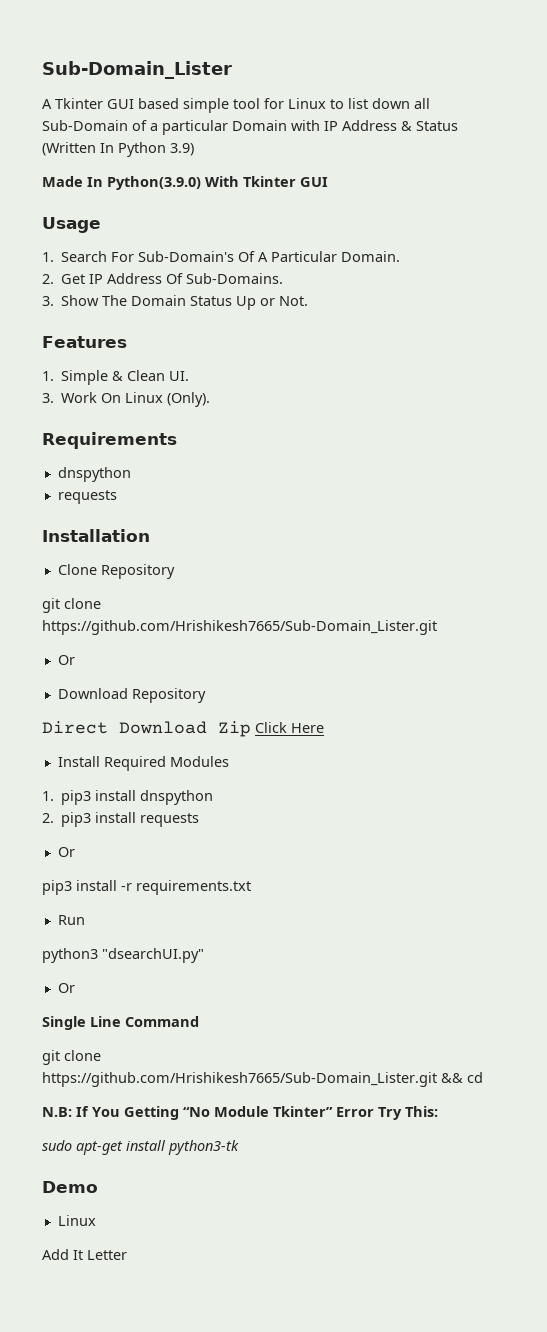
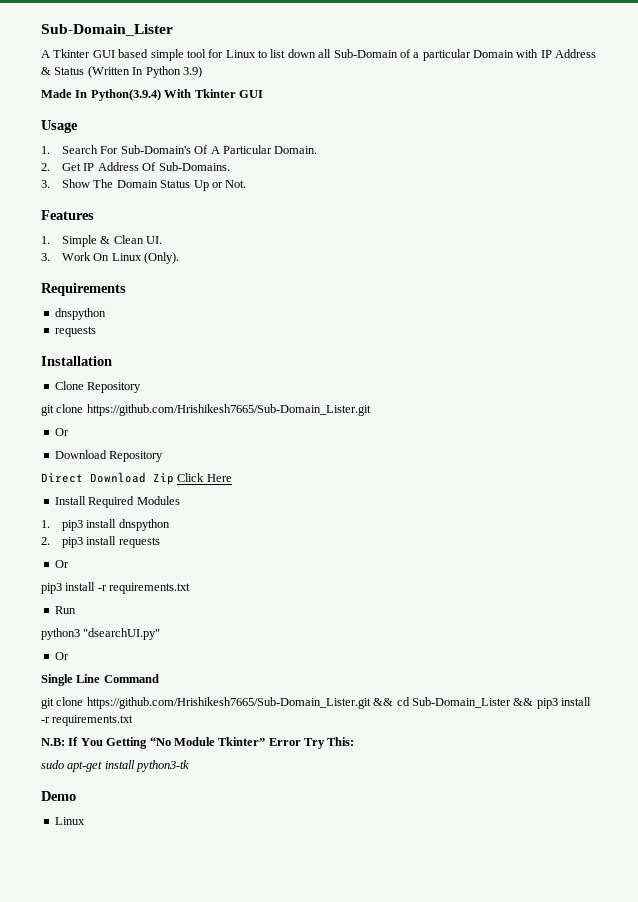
[107,176,201,190] Python(3.9.0) -> [90,89,161,101] Python(3.9.4)
(483, 1077) none -> [411,697,591,709] [41,715,134,726] Sub-Domain_Lister && pip3 install -r requirements.txt
[42,1249,127,1260] // Add It Letter -> (85, 821) none

